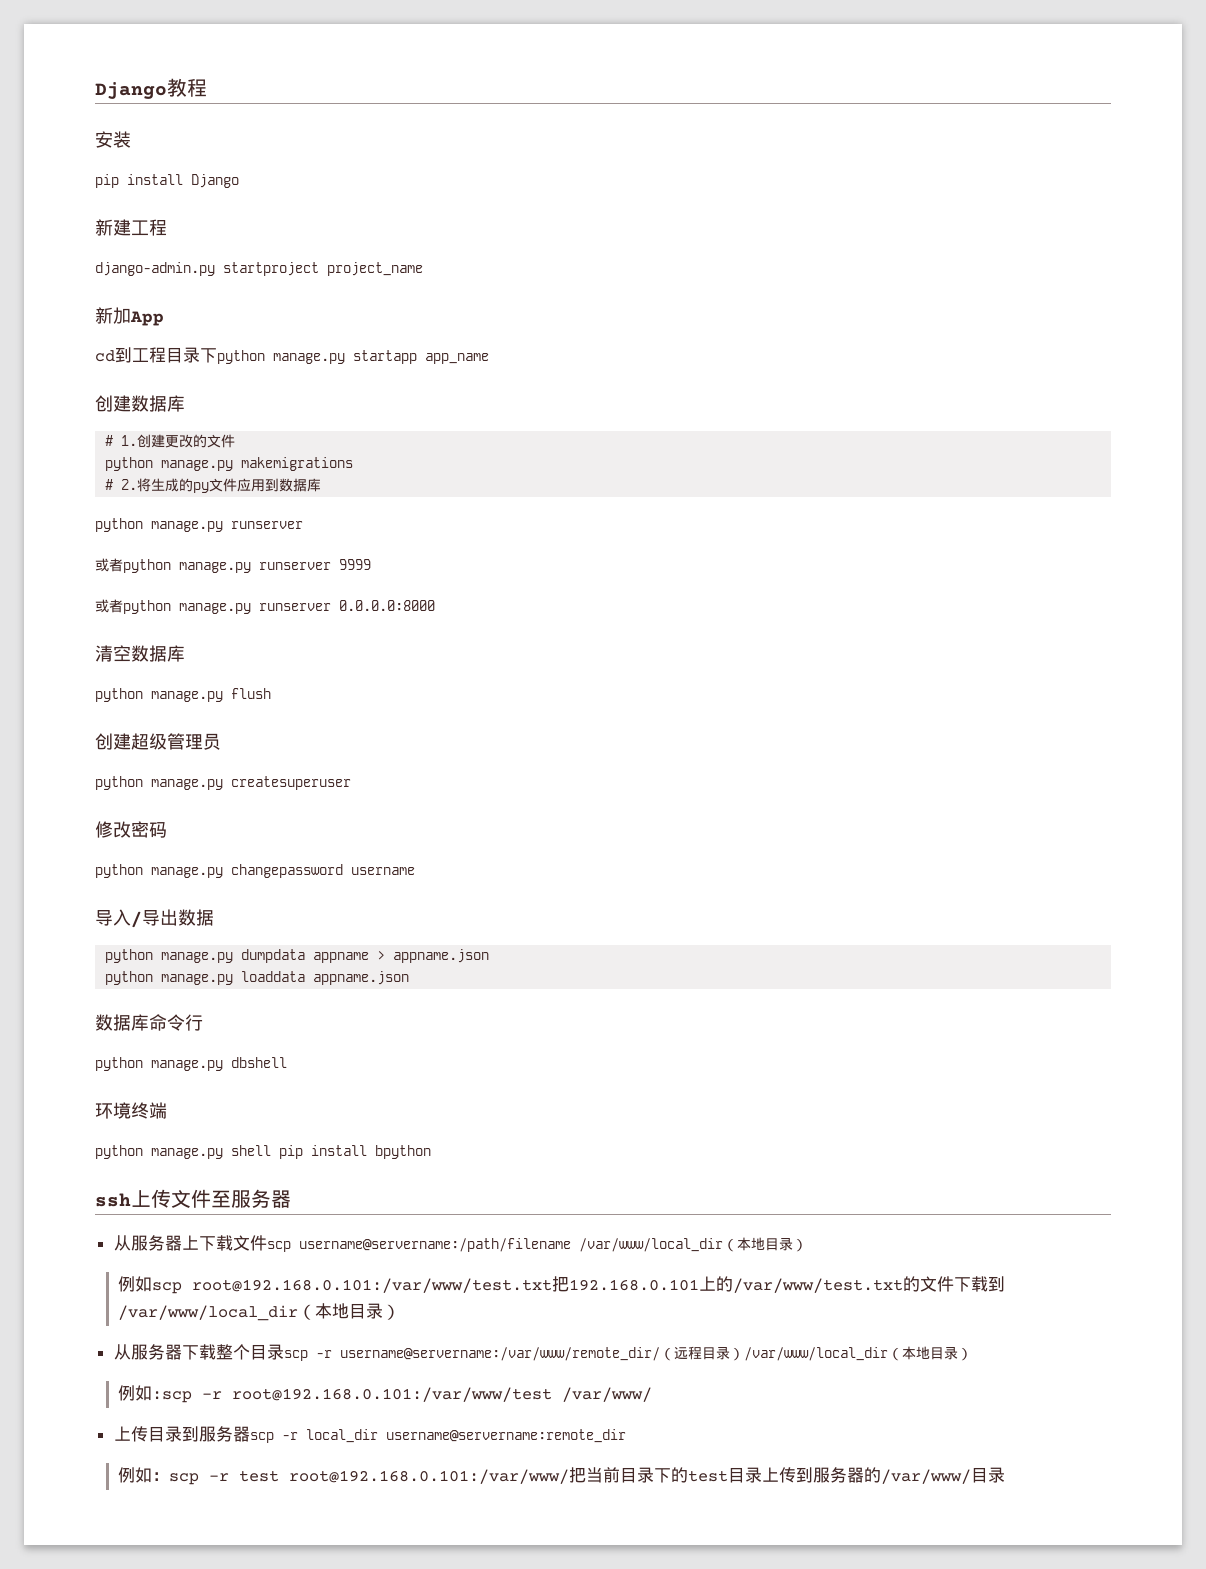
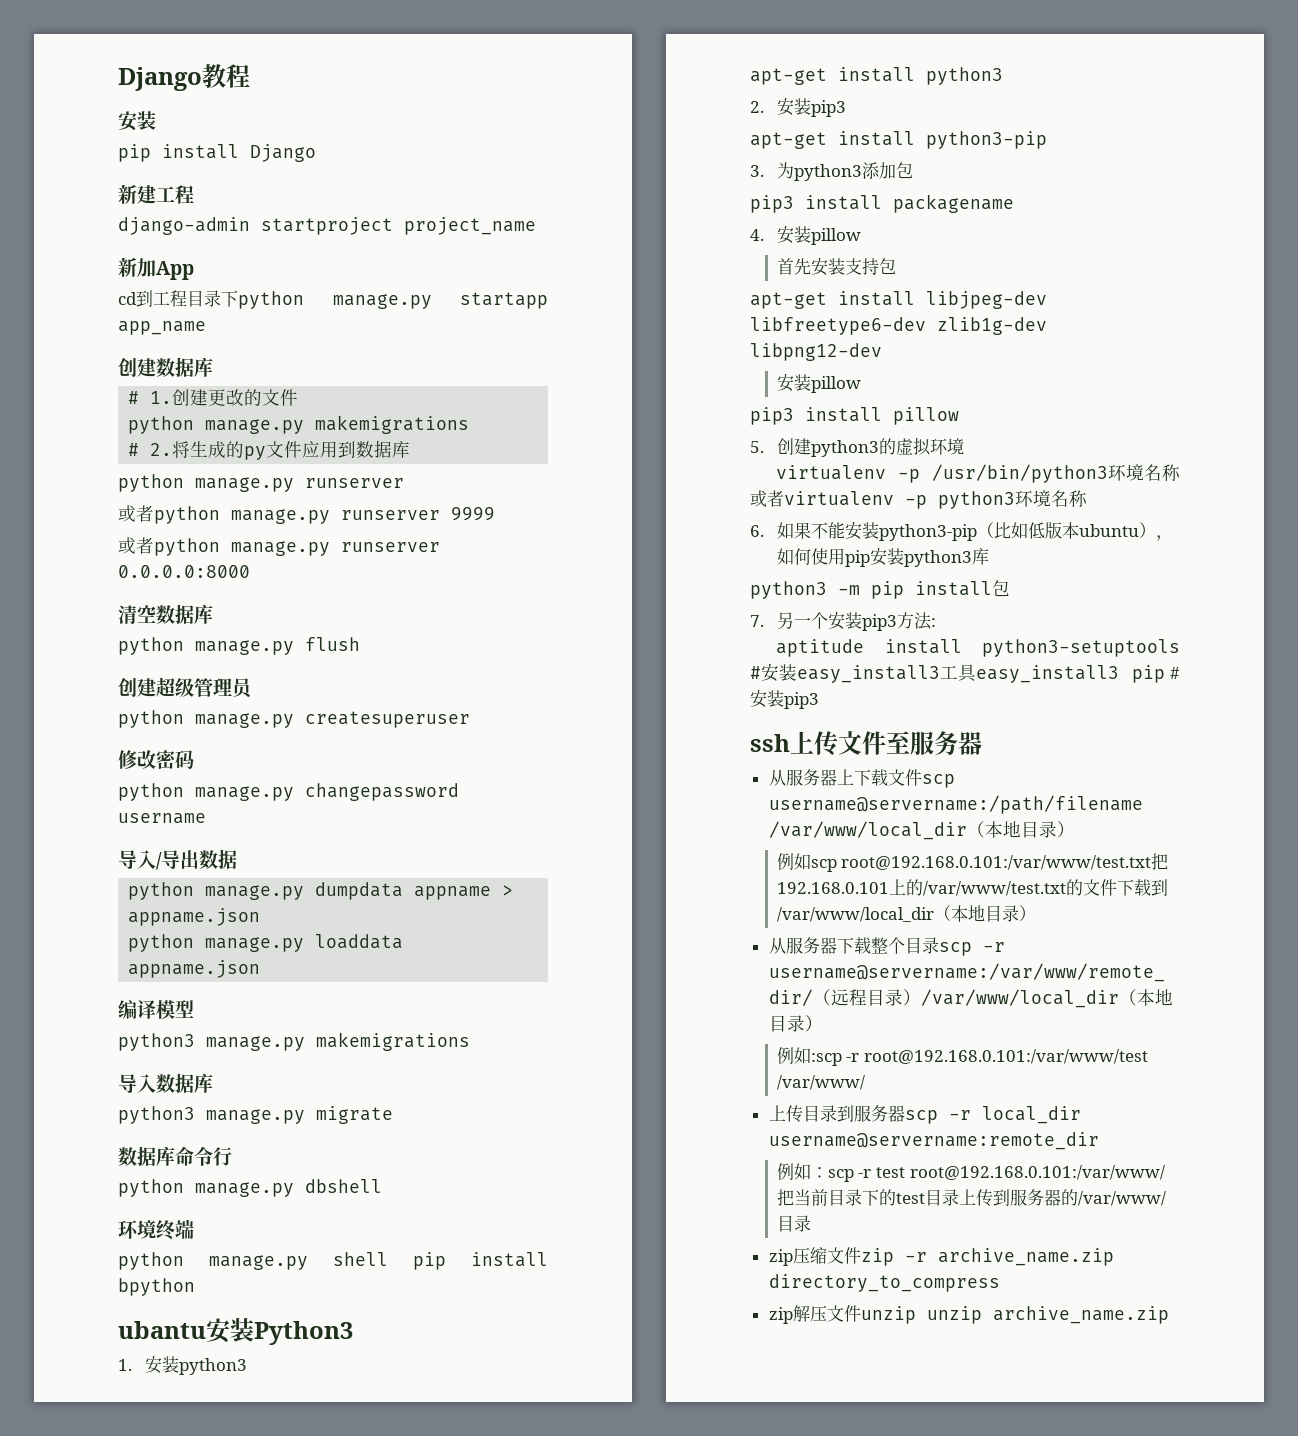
[95,262,215,276] django-admin.py -> [118,217,250,235] django-admin
(410, 978) none -> [118,1000,194,1019] [118,1032,470,1051] [118,1073,213,1093] [118,1106,393,1124] // 编译模型 // python3 manage.py makemigrations // 导入数据库 // python3 manage.py migrate
(431, 1152) none -> [118,1318,353,1345] [118,1356,247,1375] [750,67,1003,85] [750,98,846,117] [750,131,1047,149] [750,162,913,181] [750,194,1014,213] [750,226,861,245] [776,258,896,276] [750,291,1047,309] [750,317,1047,335] [750,343,882,361] [776,374,861,393] [750,407,959,425] [750,437,964,457] [776,464,1180,483] [750,490,1087,509] [750,522,1173,541] [776,548,989,567] [750,580,1010,599] [750,612,936,631] [776,639,1180,657] [750,663,1180,683] [750,690,819,709] // ubantu安装Python3 // 1.安装python3 // apt-get install python3 // 2.安装pip3 // apt-get install python3-pip // 3.为python3添加包 // pip3 install packagename // 4.安装pillow // 首先安装支持包 // apt-get install libjpeg-dev libfreetype6-dev zlib1g-dev libpng12-dev // 安装pillow // pip3 install pillow // 5.创建python3的虚拟环境 // virtualenv -p /usr/bin/python3环境名称或者virtualenv -p python3环境名称 // 6.如果不能安装python3-pip（比如低版本ubuntu），如何使用pip安装python3库 // python3 -m pip install包 // 7.另一个安装pip3方法: // aptitude install python3-setuptools #安装easy_install3工具easy_install3 pip #安装pip3
(1006, 1475) none -> [768,1247,1114,1266] [768,1274,1000,1292] [768,1305,1169,1324] // zip压缩文件zip -r archive_name.zip directory_to_compress // zip解压文件unzip unzip archive_name.zip

